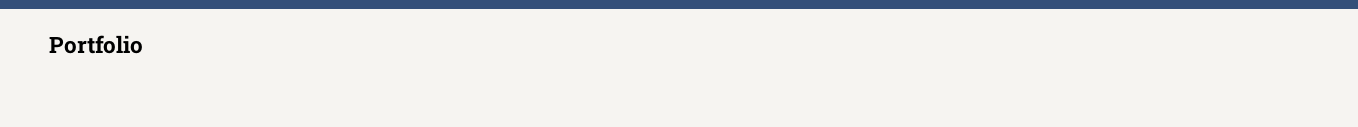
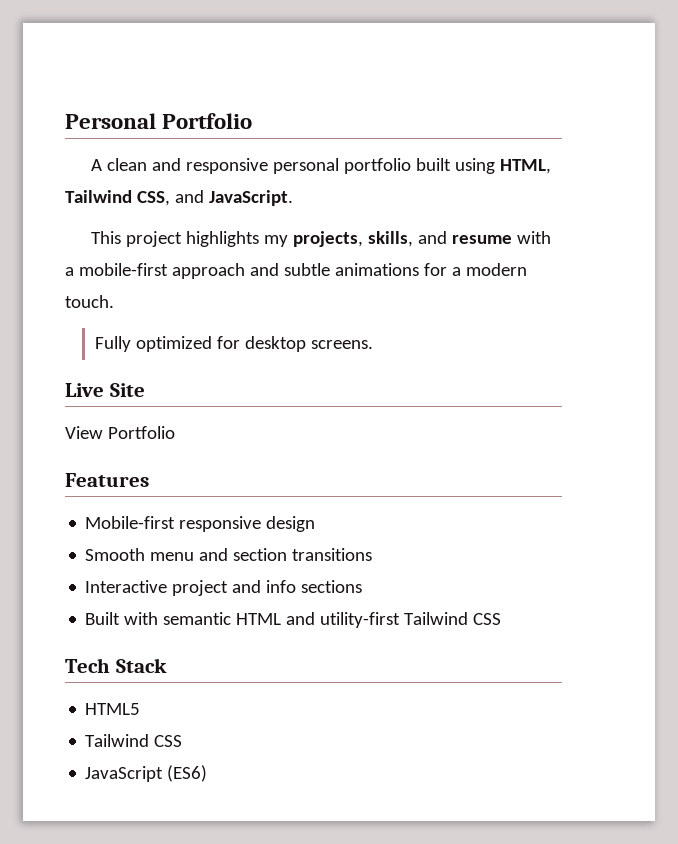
[49,35,143,54] Portfolio -> [65,113,253,129] [91,158,551,174] [65,190,293,206] [91,231,551,247] [65,263,527,279] [65,295,114,308] [94,336,373,352] [65,383,145,397] [65,426,175,439] [65,473,149,487] [85,516,316,532] [85,548,373,561] [85,580,363,596] [85,612,502,628] [65,658,167,673] [85,703,141,715] [85,734,183,747] [85,765,208,782] Personal Portfolio // A clean and responsive personal portfolio built using HTML, Tailwind CSS, and JavaScript. // This project highlights my projects, skills, and resume with a mobile-first approach and subtle animations for a modern touch. // Fully optimized for desktop screens. // Live Site // View Portfolio // Features // Mobile-first responsive design // Smooth menu and section transitions // Interactive project and info sections // Built with semantic HTML and utility-first Tailwind CSS // Tech Stack // HTML5 // Tailwind CSS // JavaScript (ES6)

